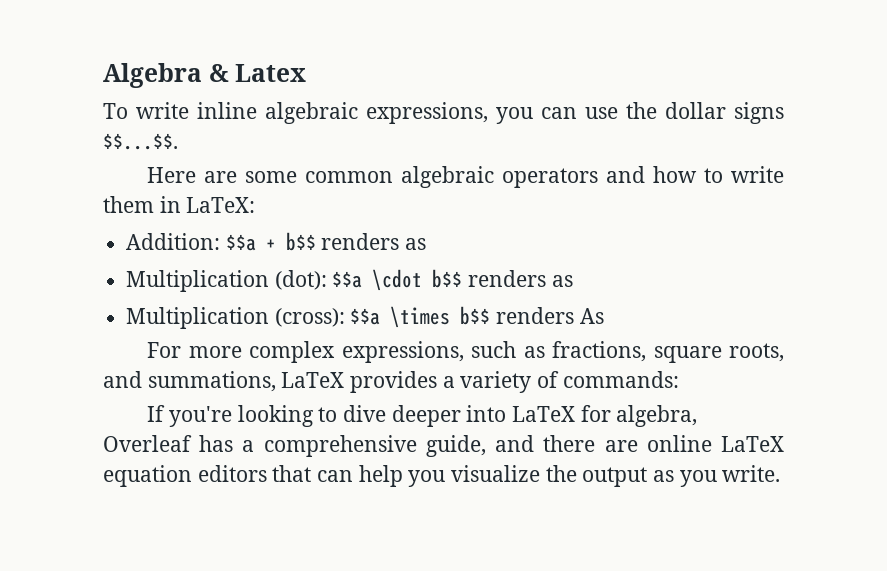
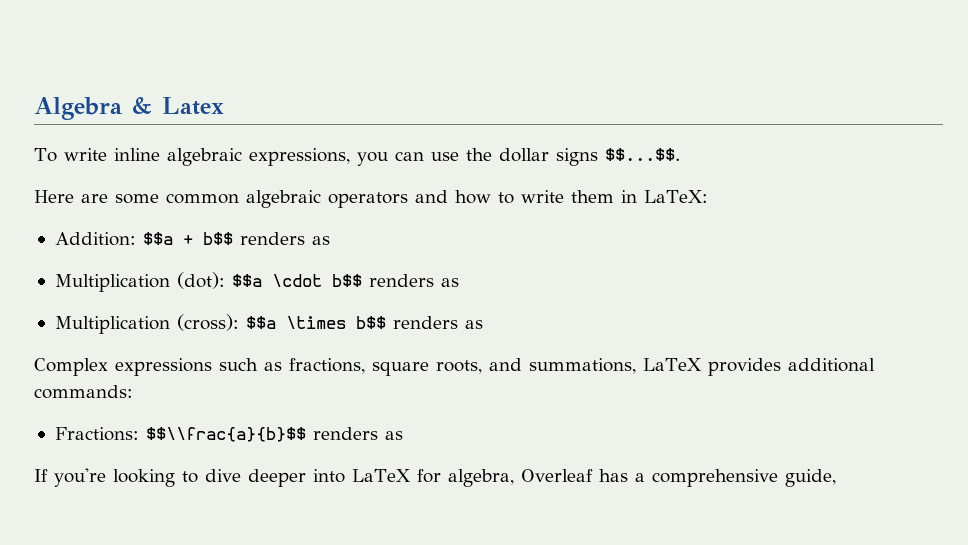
[579,308,604,324] [147,341,464,363] As // For more complex expressions, -> [464,320,483,329] [34,358,212,376] as // Complex expressions
[442,371,679,393] a variety of commands: -> [787,358,875,372] [34,385,133,399] [54,427,403,442] additional commands: // Fractions: $$\\frac{a}{b}$$ renders as
[495,435,784,452] [103,465,781,487] and there are online LaTeX equation editors that can help you visualize the output as you write. -> (836, 478) none

